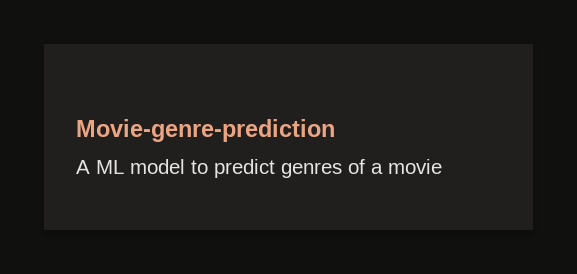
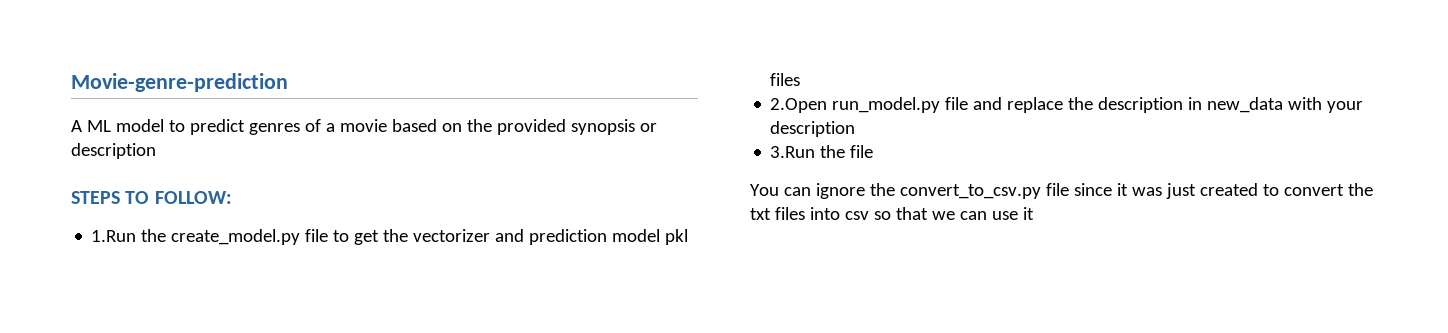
(442, 166) none -> [391,119,657,135] [71,143,156,159] [71,191,232,204] [91,229,689,245] [770,73,801,86] [770,97,1364,113] [770,121,856,137] [770,145,874,158] [750,183,1373,199] [750,207,1034,220] based on the provided synopsis or description // STEPS TO FOLLOW: // 1.Run the create_model.py file to get the vectorizer and prediction model pkl files // 2.Open run_model.py file and replace the description in new_data with your description // 3.Run the file // You can ignore the convert_to_csv.py file since it was just created to convert the txt files into csv so that we can use it

